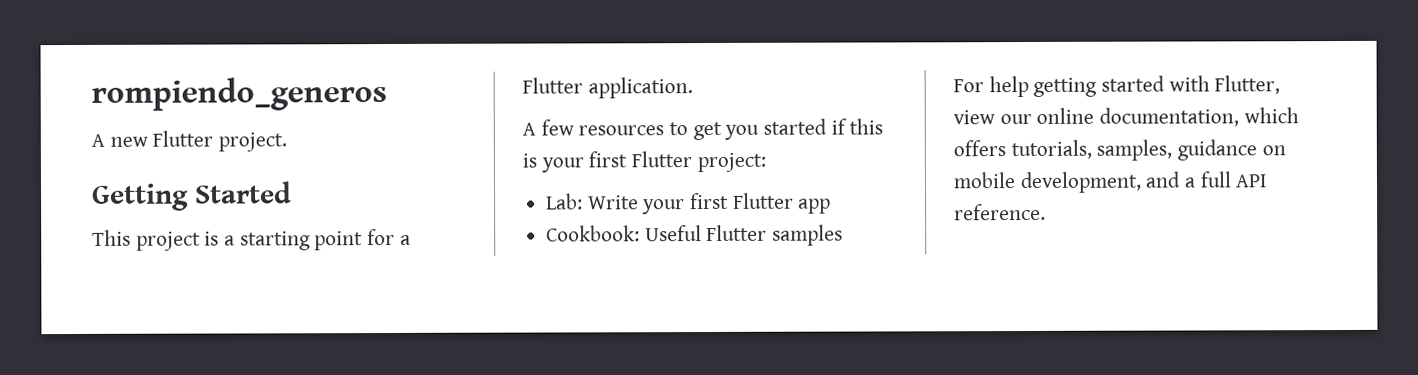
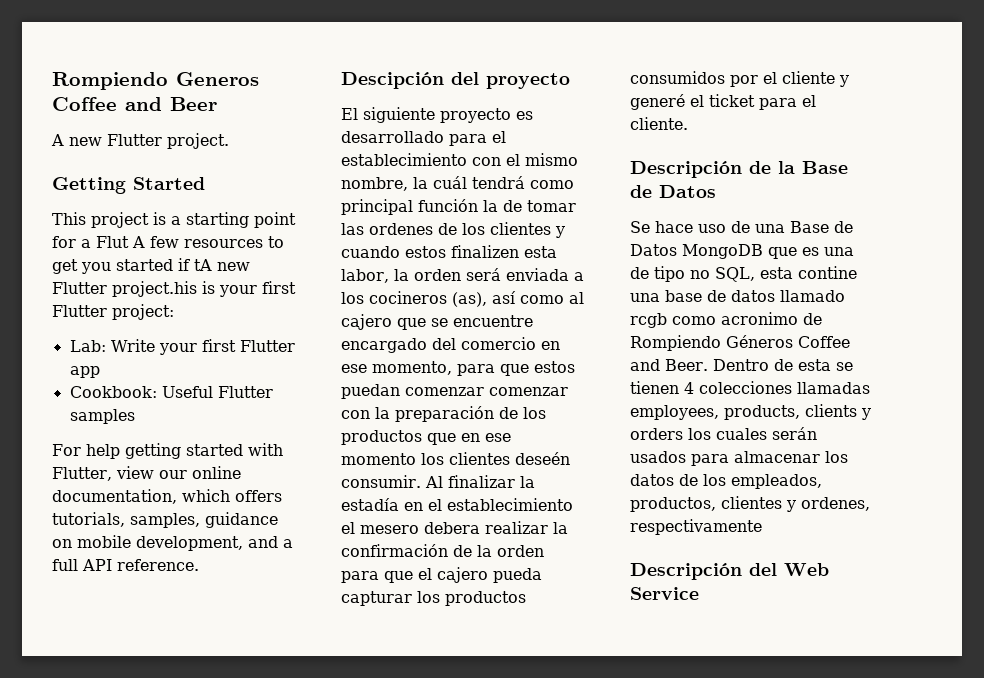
[91,77,387,111] rompiendo_generos -> [52,72,259,90] [52,97,217,111] Rompiendo Generos Coffee and Beer
[522,77,693,99] Flutter application. // -> [96,236,129,248] Flut
[849,118,884,135] this -> [194,259,250,271] [52,281,197,297] tA new Flutter project.his
(1046, 212) none -> [341,72,570,89] [341,107,533,123] [341,131,506,146] [341,153,578,166] [341,176,574,191] [341,199,576,215] [341,222,565,238] [341,245,557,258] [341,268,584,283] [341,291,584,307] [341,314,533,330] [341,337,560,353] [341,361,575,376] [341,384,568,399] [341,406,546,422] [341,430,511,445] [341,452,570,465] [341,475,535,488] [341,498,573,511] [341,521,568,534] [341,544,544,557] [341,567,542,583] [341,591,526,606] [630,71,849,87] [630,94,816,110] [630,117,688,130] [630,161,848,178] [630,185,716,198] [630,221,853,233] [630,244,854,259] [630,266,857,282] [630,290,845,302] [630,312,822,328] [630,335,850,351] [630,359,853,371] [630,381,870,394] [630,404,871,420] [630,427,817,440] [630,451,848,466] [630,474,822,489] [630,496,870,512] [630,519,762,535] [630,563,829,580] [630,587,699,600] // Descipción del proyecto // El siguiente proyecto es desarrollado para el establecimiento con el mismo nombre, la cuál tendrá como principal función la de tomar las ordenes de los clientes y cuando estos finalizen esta labor, la orden será enviada a los cocineros (as), así como al cajero que se encuentre encargado del comercio en ese momento, para que estos puedan comenzar comenzar con la preparación de los productos que en ese momento los clientes deseén consumir. Al finalizar la estadía en el establecimiento el mesero debera realizar la confirmación de la orden para que el cajero pueda capturar los productos consumidos por el cliente y generé el ticket para el cliente. // Descripción de la Base de Datos // Se hace uso de una Base de Datos MongoDB que es una de tipo no SQL, esta contine una base de datos llamado rcgb como acronimo de Rompiendo Géneros Coffee and Beer. Dentro de esta se tienen 4 colecciones llamadas employees, products, clients y orders los cuales serán usados para almacenar los datos de los empleados, productos, clientes y ordenes, respectivamente // Descripción del Web Service

